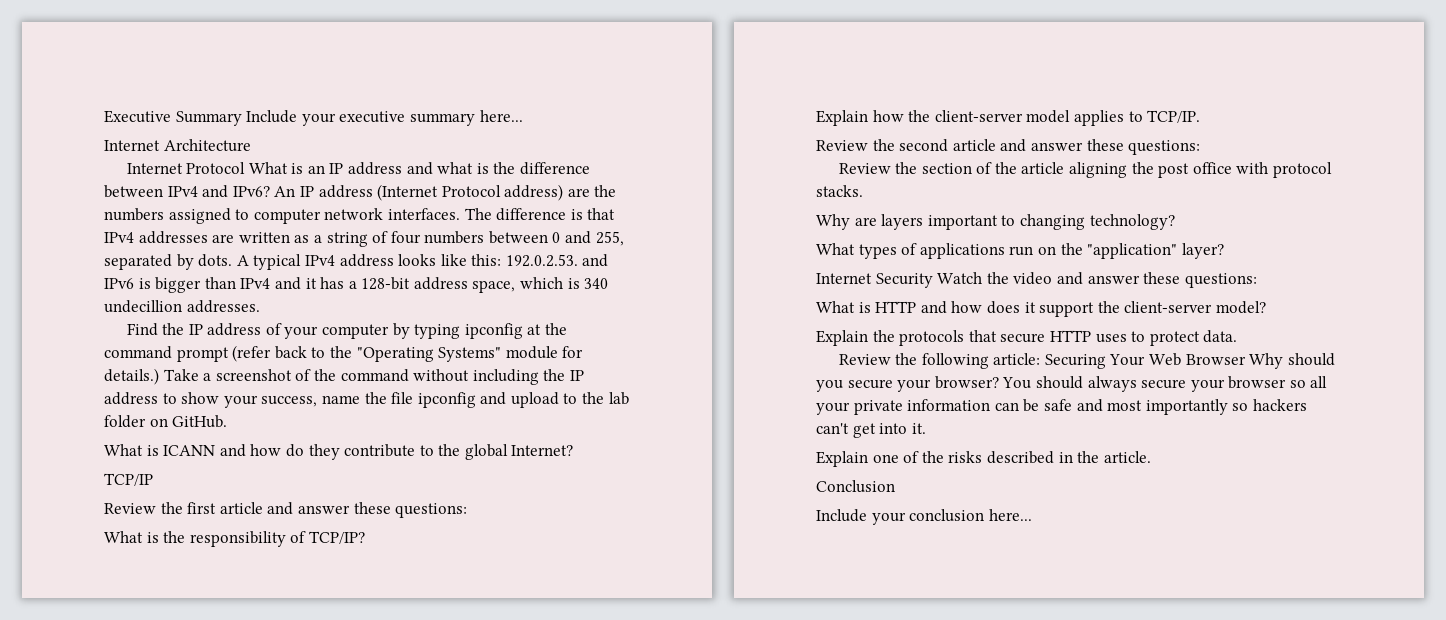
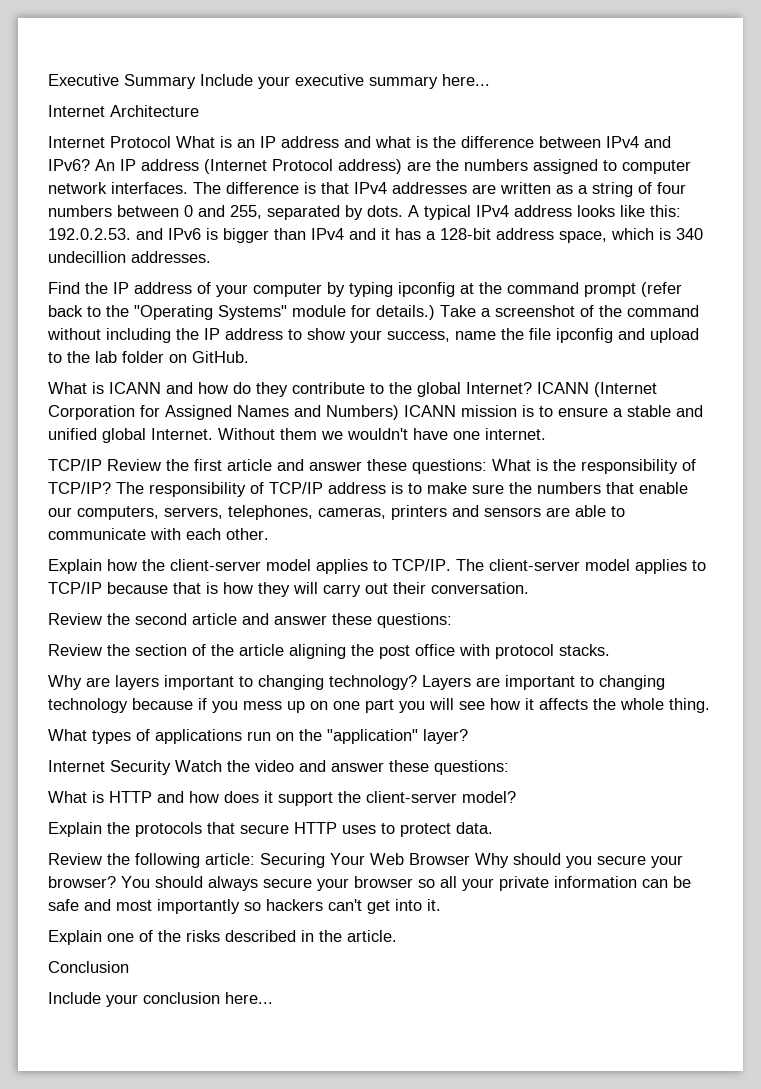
[104,473,153,486] // TCP/IP // -> [537,382,657,397] [48,405,703,420] [48,428,546,443] [48,459,102,471] ICANN (Internet Corporation for Assigned Names and Numbers) ICANN mission is to ensure a stable and unified global Internet. Without them we wouldn't have one internet. // TCP/IP
(468, 510) // -> (487, 466) none
(365, 537) none -> [116,482,688,497] [48,505,625,520] [48,528,269,540] The responsibility of TCP/IP address is to make sure the numbers that enable our computers, servers, telephones, cameras, printers and sensors are able to communicate with each other.
(1201, 116) none -> [456,559,706,574] [48,582,529,597] The client-server model applies to TCP/IP because that is how they will carry out their conversation.
(1175, 222) none -> [422,675,665,690] [48,698,710,713] Layers are important to changing technology because if you mess up on one part you will see how it affects the whole thing.

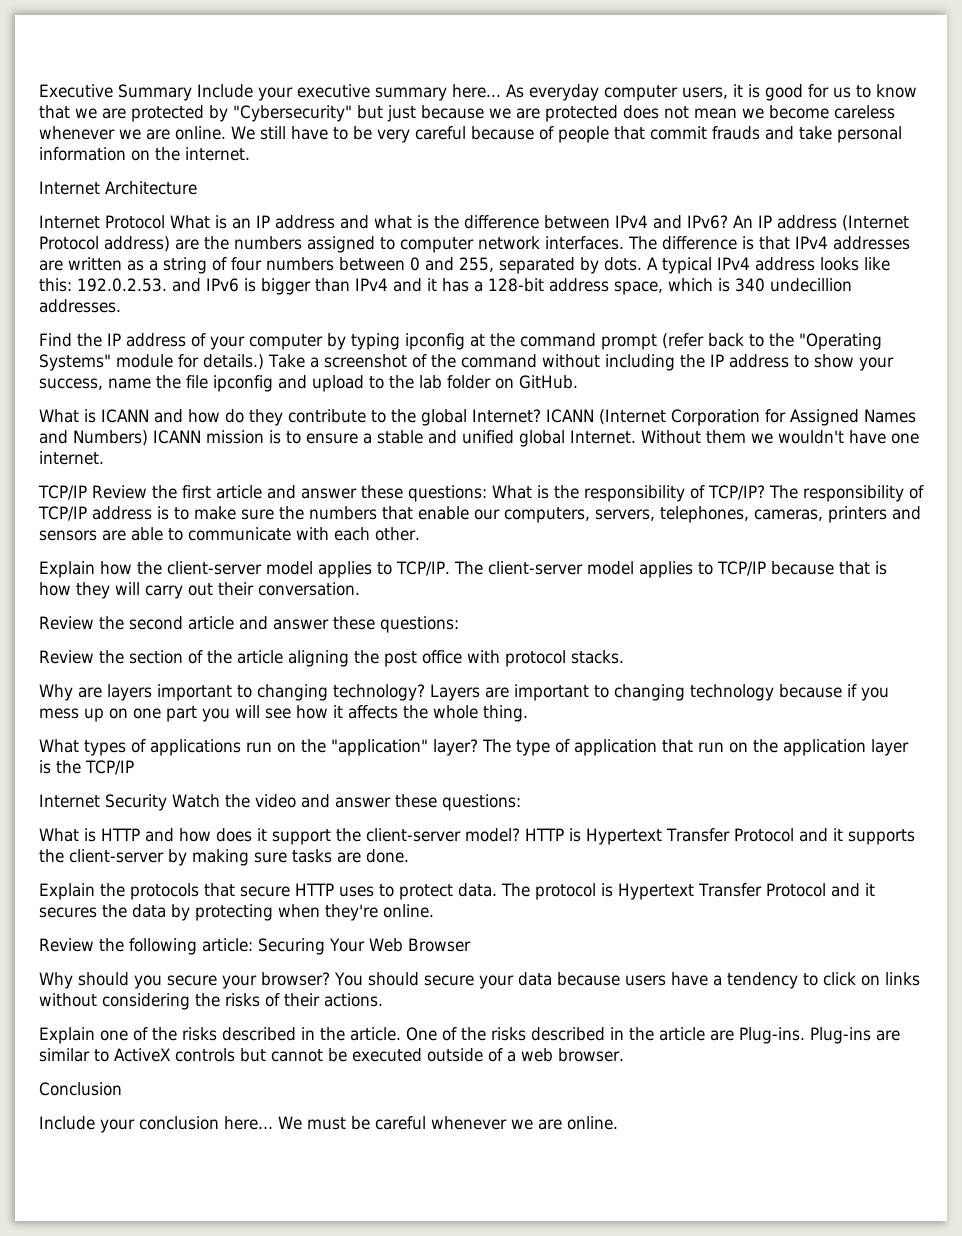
(490, 80) none -> [506,84,917,101] [39,105,895,122] [39,126,902,143] [39,147,250,161] As everyday computer users, it is good for us to know that we are protected by "Cybersecurity" but just because we are protected does not mean we become careless whenever we are online. We still have to be very careful because of people that commit frauds and take personal information on the internet.
(468, 736) none -> [482,739,909,756] [39,760,134,775] The type of application that run on the application layer is the TCP/IP
(516, 797) none -> [525,828,915,845] [39,849,409,866] HTTP is Hypertext Transfer Protocol and it supports the client-server by making sure tasks are done.
(493, 828) none -> [501,883,875,900] [39,904,434,921] The protocol is Hypertext Transfer Protocol and it secures the data by protecting when they're online.
(470, 859) none -> (471, 945) //
[208,876,691,891] [48,899,441,914] always secure your browser so all your private information can be safe and most importantly so hackers can't get into it. -> [423,972,920,989] [39,993,383,1010] secure your data because users have a tendency to click on links without considering the risks of their actions.
(397, 936) none -> [406,1027,900,1044] [39,1048,624,1062] One of the risks described in the article are Plug-ins. Plug-ins are similar to ActiveX controls but cannot be executed outside of a web browser.
(273, 998) none -> [278,1116,618,1130] We must be careful whenever we are online.

